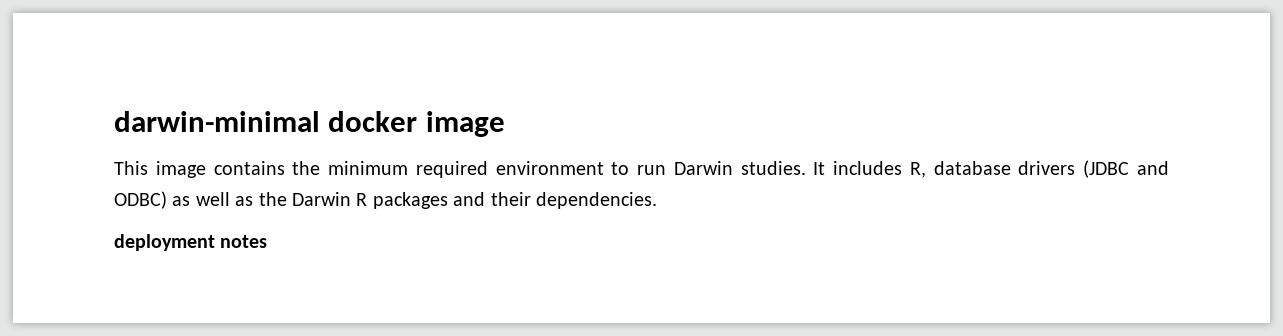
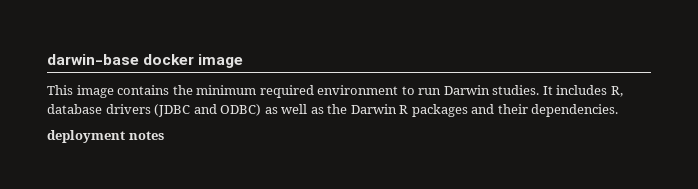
[114,111,320,132] darwin-minimal -> [47,54,139,65] darwin-base

